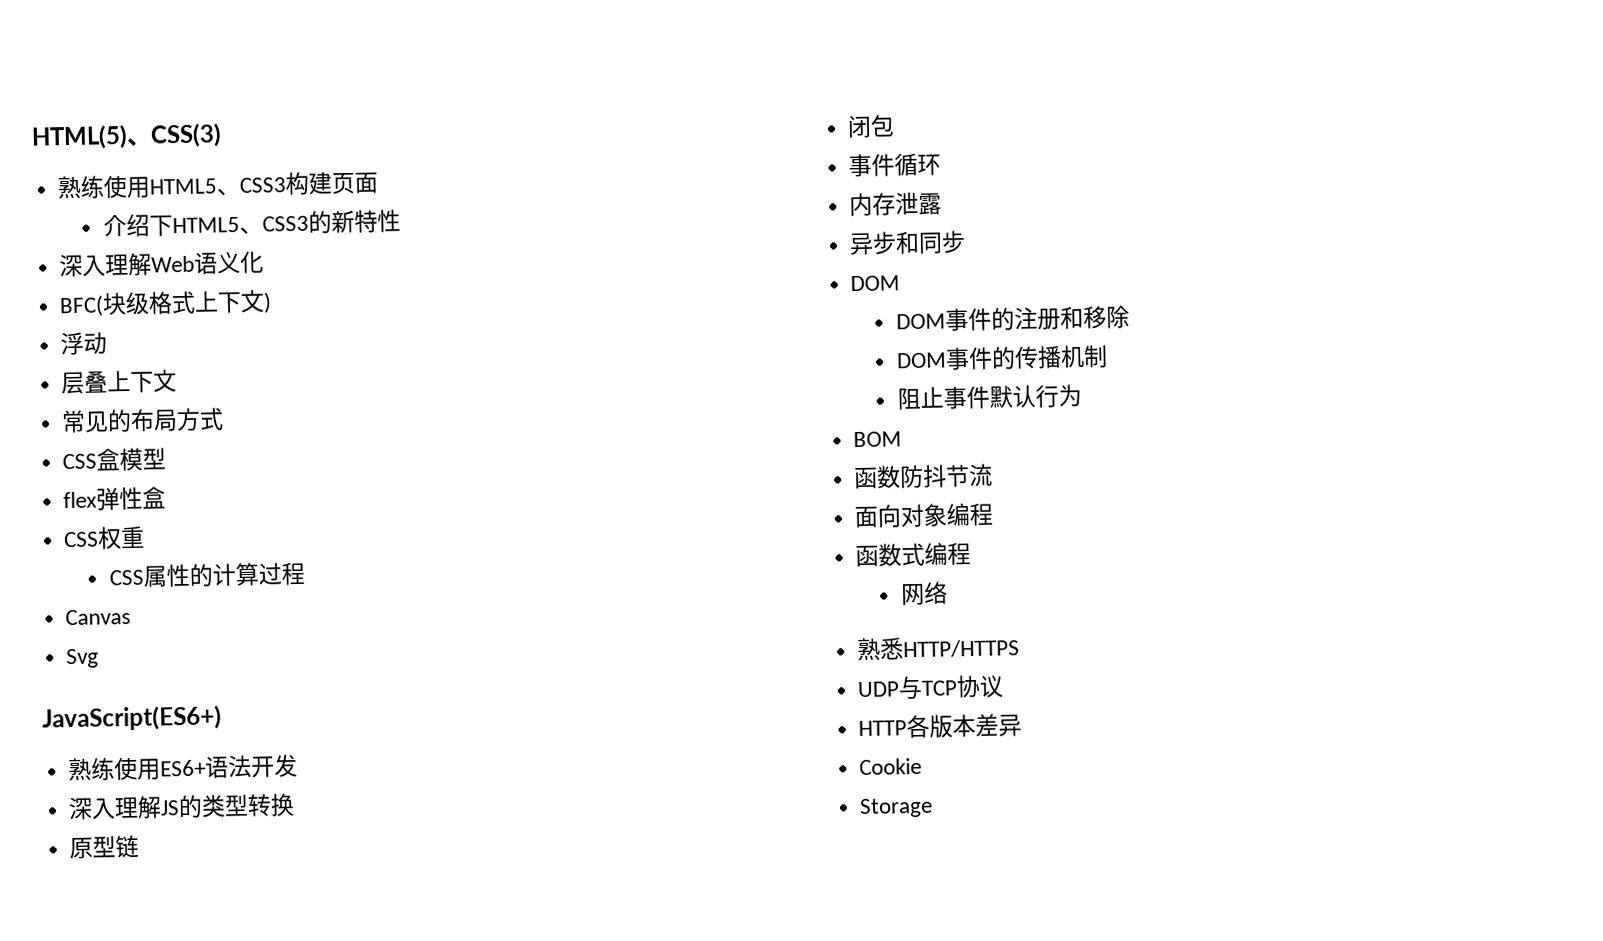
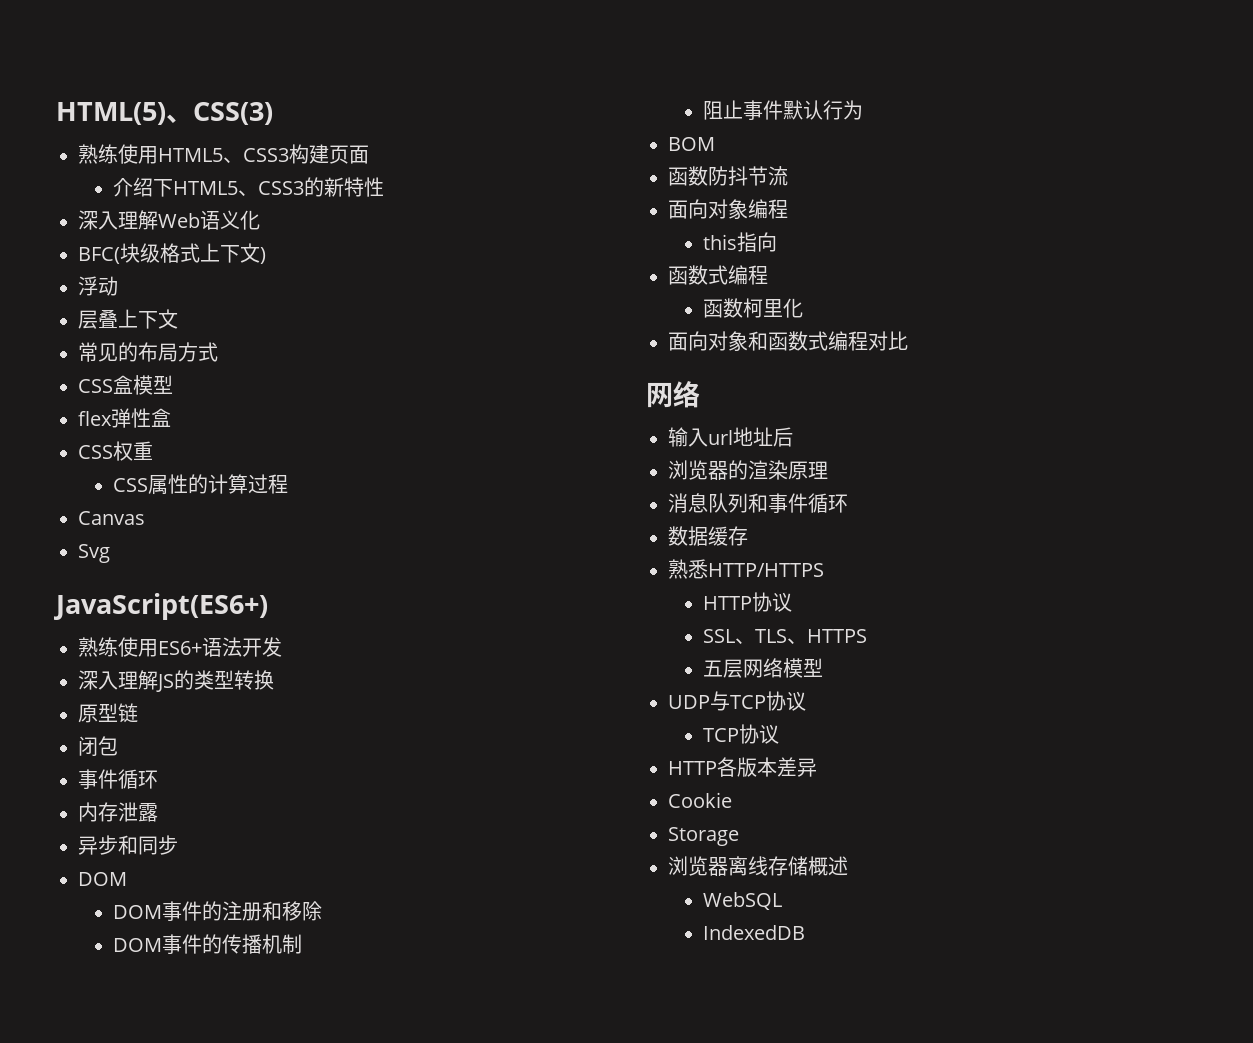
(995, 514) none -> [702,232,777,252] // this指向
[900,581,948,606] [856,637,1021,662] 网络 // 熟悉HTTP/HTTPS -> [702,298,803,318] [668,331,908,351] [646,381,700,408] [668,427,793,447] [668,460,828,480] [668,493,848,513] [668,526,748,546] [668,559,824,579] [702,592,792,612] [702,629,867,644] [702,658,823,678] 函数柯里化 // 面向对象和函数式编程对比 // 网络 // 输入url地址后 // 浏览器的渲染原理 // 消息队列和事件循环 // 数据缓存 // 熟悉HTTP/HTTPS // HTTP协议 // SSL、TLS、HTTPS // 五层网络模型
(1005, 686) none -> [702,724,779,744] // TCP协议
(934, 808) none -> [668,856,848,876] [702,892,782,910] [702,925,805,940] // 浏览器离线存储概述 // WebSQL // IndexedDB

